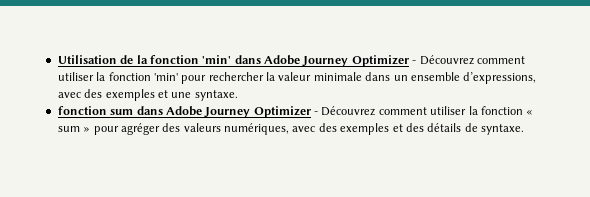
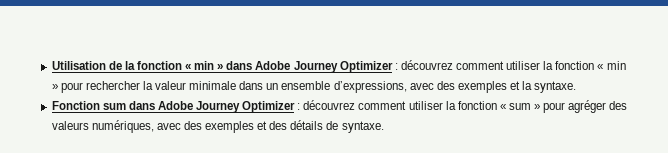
[202,55,525,67] [57,72,178,81] 'min' dans Adobe Journey Optimizer - Découvrez comment utiliser la fonction 'min' -> [185,60,626,73] [51,84,58,90] « min » dans Adobe Journey Optimizer : découvrez comment utiliser la fonction « min »
[171,92,192,98] une -> [522,81,533,90] la
[57,106,107,115] fonction -> [51,101,100,110] Fonction
[314,106,376,116] - Découvrez -> [297,100,356,110] : découvrez

